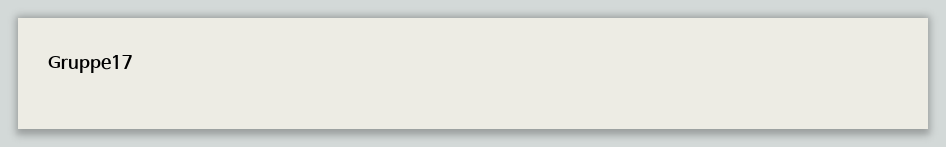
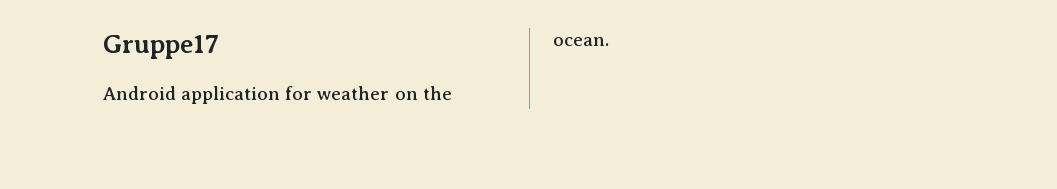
(133, 64) none -> [103,86,452,104] [553,37,609,46] // Android application for weather on the ocean.

